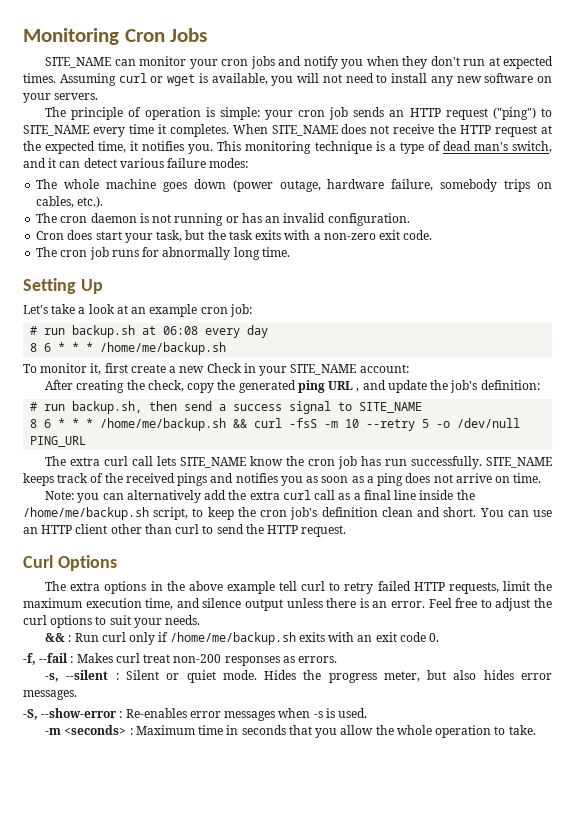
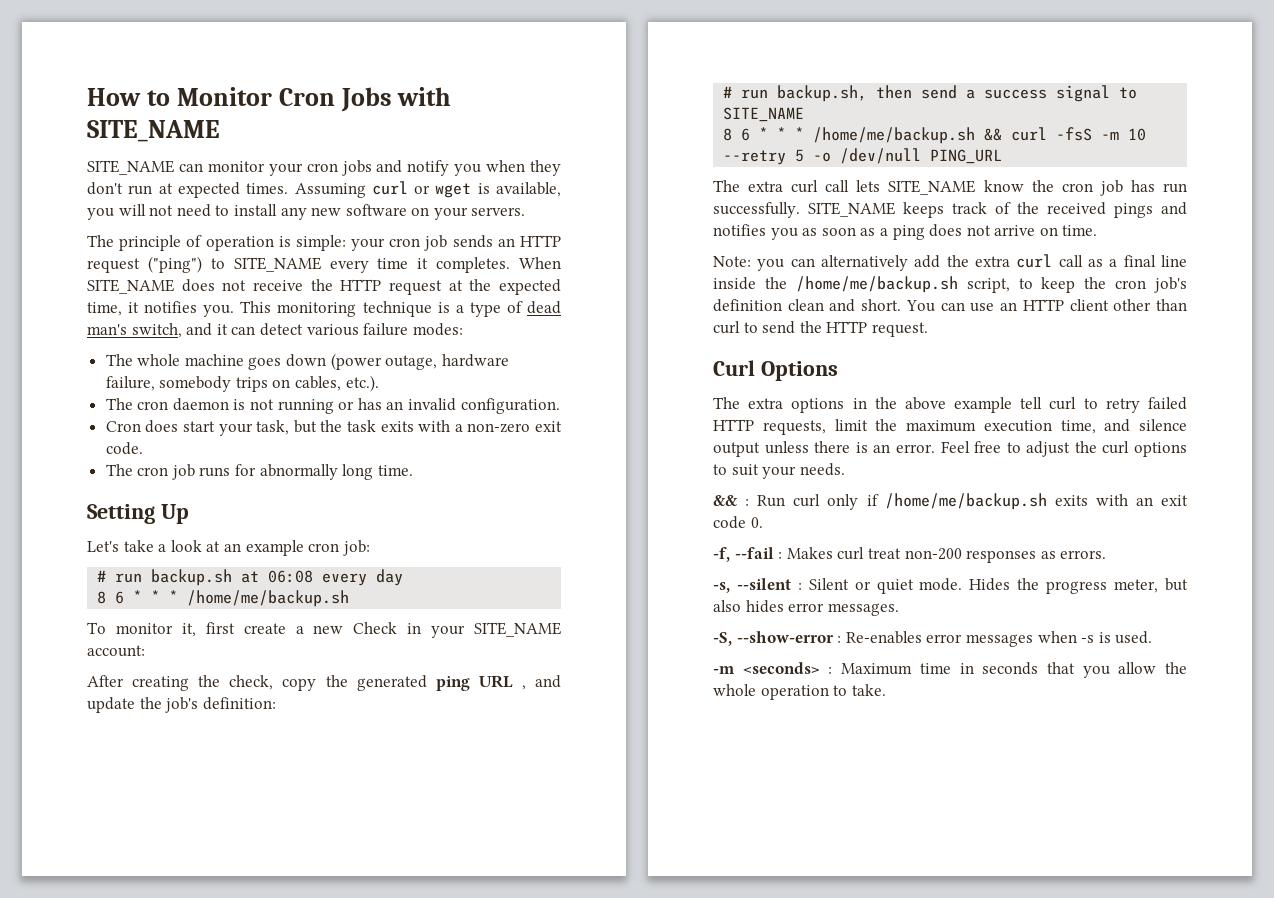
[23,28,119,45] Monitoring -> [87,87,272,106] How to Monitor
(208, 35) none -> [397,87,452,106] [87,120,220,142] with SITE_NAME

